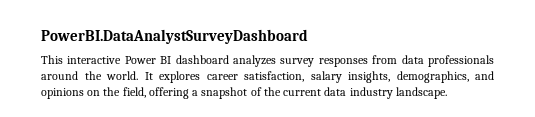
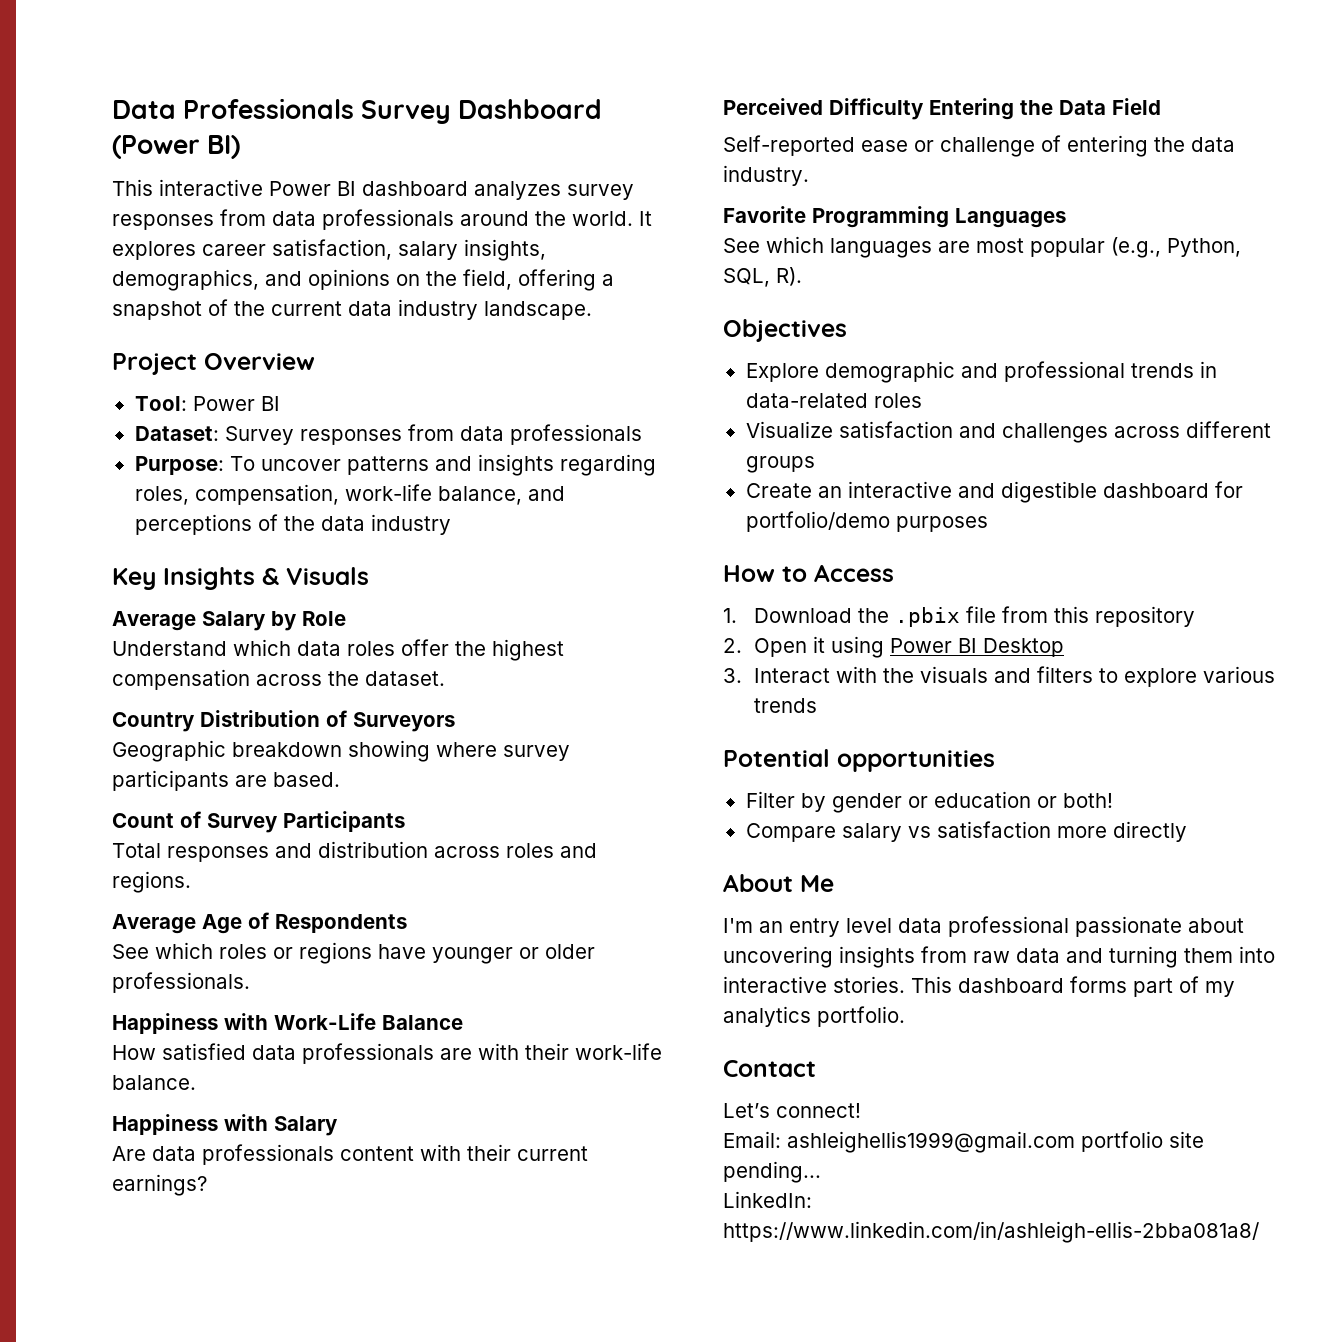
[41,29,308,44] PowerBI.DataAnalystSurveyDashboard -> [112,98,603,124] [112,135,241,159] Data Professionals Survey Dashboard (Power BI)
(447, 93) none -> [112,353,315,375] [134,396,280,411] [134,424,642,445] [134,454,656,476] [134,484,565,505] [134,514,451,535] [112,567,369,590] [112,611,346,631] [112,639,564,661] [112,669,445,690] [112,710,455,732] [112,740,570,762] [112,770,340,791] [112,811,405,833] [112,841,597,862] [112,871,191,893] [112,912,407,934] [112,942,595,964] [112,972,250,993] [112,1013,463,1034] [112,1043,662,1064] [112,1075,196,1090] [112,1114,338,1136] [112,1144,588,1165] [112,1174,207,1196] [723,98,1161,120] [723,135,1235,157] [723,165,809,186] [723,206,1066,228] [723,236,1241,258] [723,267,802,287] [723,319,847,342] [745,361,1217,383] [745,393,922,408] [745,421,1271,443] [745,456,815,473] [745,481,1243,503] [745,511,988,532] [723,564,894,582] [723,606,1195,627] [723,636,1064,658] [723,666,1275,687] [753,698,817,713] [723,749,995,772] [745,791,1113,813] [745,821,1187,842] [723,874,834,892] [723,916,1244,937] [723,946,1275,968] [723,976,1235,997] [723,1006,905,1027] [723,1060,816,1077] [723,1103,861,1118] [723,1131,1204,1153] [723,1161,821,1183] [723,1191,812,1208] [723,1221,1259,1243] // Project Overview // Tool: Power BI // Dataset: Survey responses from data professionals // Purpose: To uncover patterns and insights regarding roles, compensation, work-life balance, and perceptions of the data industry // Key Insights & Visuals // Average Salary by Role // Understand which data roles offer the highest compensation across the dataset. // Country Distribution of Surveyors // Geographic breakdown showing where survey participants are based. // Count of Survey Participants // Total responses and distribution across roles and regions. // Average Age of Respondents // See which roles or regions have younger or older professionals. // Happiness with Work-Life Balance // How satisfied data professionals are with their work-life balance. // Happiness with Salary // Are data professionals content with their current earnings? // Perceived Difficulty Entering the Data Field // Self-reported ease or challenge of entering the data industry. // Favorite Programming Languages // See which languages are most popular (e.g., Python, SQL, R). // Objectives // Explore demographic and professional trends in data-related roles // Visualize satisfaction and challenges across different groups // Create an interactive and digestible dashboard for portfolio/demo purposes // How to Access // 1. Download the .pbix file from this repository // 2. Open it using Power BI Desktop // 3. Interact with the visuals and filters to explore various trends // Potential opportunities // Filter by gender or education or both! // Compare salary vs satisfaction more directly // About Me // I'm an entry level data professional passionate about uncovering insights from raw data and turning them into interactive stories. This dashboard forms part of my analytics portfolio. // Contact // Let’s connect! // Email: ashleighellis1999@gmail.com portfolio site pending... // LinkedIn: https://www.linkedin.com/in/ashleigh-ellis-2bba081a8/

